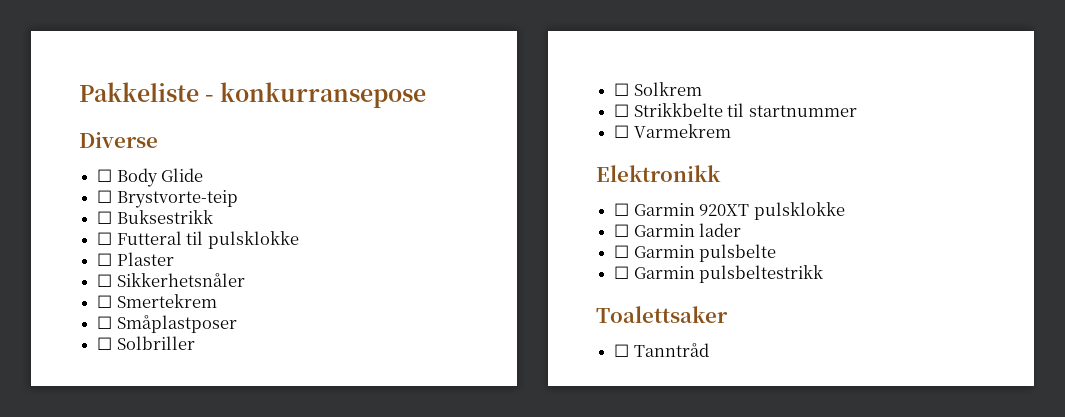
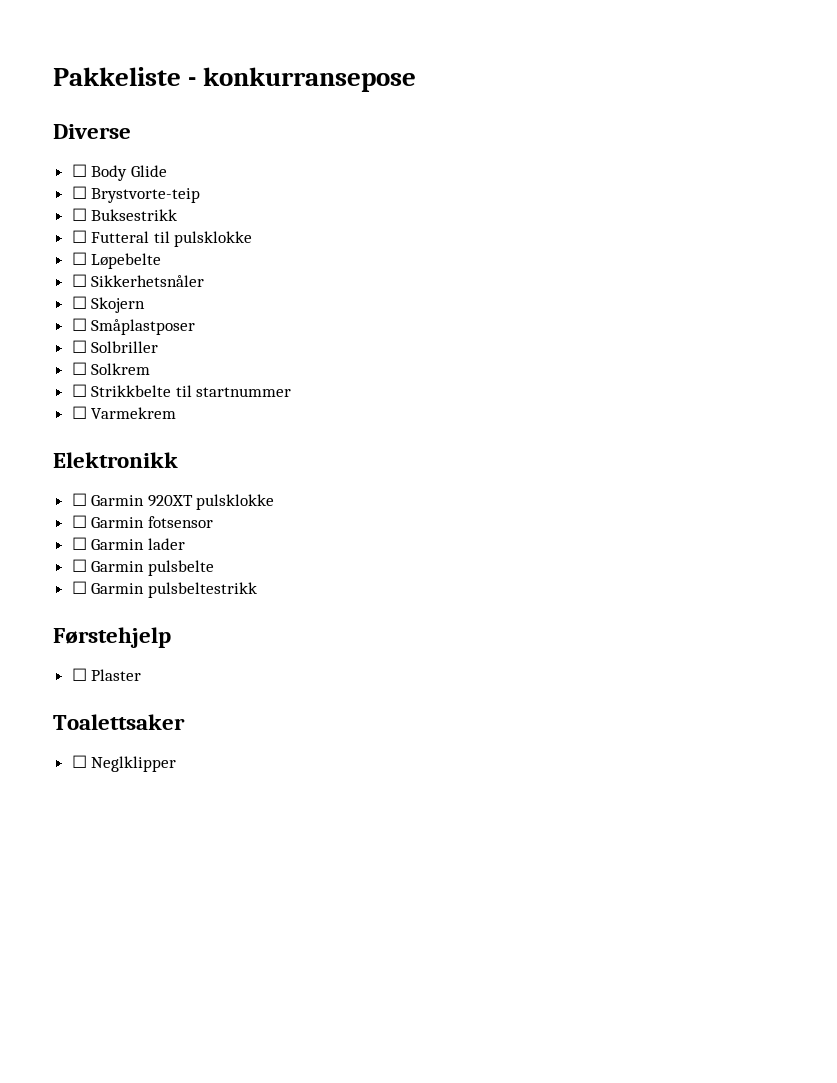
[116,252,174,266] Plaster -> [91,253,162,269] Løpebelte
[116,294,217,308] Smertekrem -> [91,297,146,313] Skojern
(845, 211) none -> [71,515,213,528] // ☐ Garmin fotsensor
(824, 274) none -> [53,627,171,648] [71,668,142,681] // Førstehjelp // ☐ Plaster
[633,343,709,357] Tanntråd -> [91,756,177,772] Neglklipper

